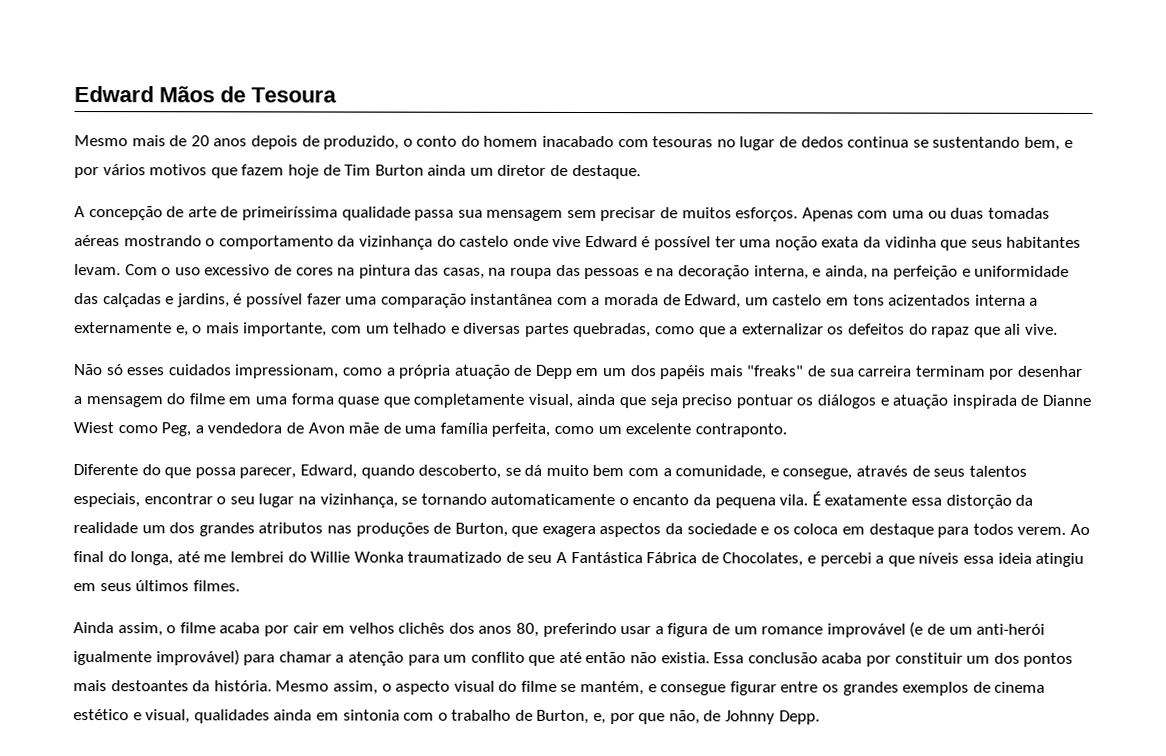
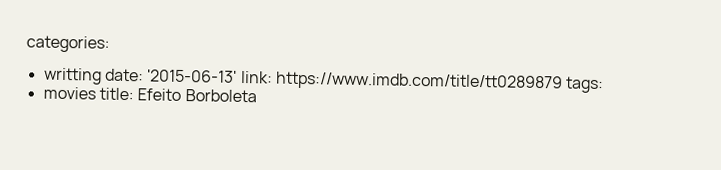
[74,86,337,103] [74,135,1073,151] [74,164,641,180] [74,206,1050,222] [74,235,1082,251] [74,264,1070,280] [74,293,1039,309] [74,322,1058,338] [74,364,1083,380] [73,393,1091,409] [73,422,787,438] [73,464,1027,480] [73,491,1034,509] [73,522,1090,538] [73,551,1085,567] [73,580,240,592] [73,621,1046,638] [73,649,1074,667] [73,680,1046,696] [73,709,820,725] Edward Mãos de Tesoura // Mesmo mais de 20 anos depois de produzido, o conto do homem inacabado com tesouras no lugar de dedos continua se sustentando bem, e por vários motivos que fazem hoje de Tim Burton ainda um diretor de destaque. // A concepção de arte de primeiríssima qualidade passa sua mensagem sem precisar de muitos esforços. Apenas com uma ou duas tomadas aéreas mostrando o comportamento da vizinhança do castelo onde vive Edward é possível ter uma noção exata da vidinha que seus habitantes levam. Com o uso excessivo de cores na pintura das casas, na roupa das pessoas e na decoração interna, e ainda, na perfeição e uniformidade das calçadas e jardins, é possível fazer uma comparação instantânea com a morada de Edward, um castelo em tons acizentados interna a externamente e, o mais importante, com um telhado e diversas partes quebradas, como que a externalizar os defeitos do rapaz que ali vive. // Não só esses cuidados impressionam, como a própria atuação de Depp em um dos papéis mais "freaks" de sua carreira terminam por desenhar a mensagem do filme em uma forma quase que completamente visual, ainda que seja preciso pontuar os diálogos e atuação inspirada de Dianne Wiest como Peg, a vendedora de Avon mãe de uma família perfeita, como um excelente contraponto. // Diferente do que possa parecer, Edward, quando descoberto, se dá muito bem com a comunidade, e consegue, através de seus talentos especiais, encontrar o seu lugar na vizinhança, se tornando automaticamente o encanto da pequena vila. É exatamente essa distorção da realidade um dos grandes atributos nas produções de Burton, que exagera aspectos da sociedade e os coloca em destaque para todos verem. Ao final do longa, até me lembrei do Willie Wonka traumatizado de seu A Fantástica Fábrica de Chocolates, e percebi a que níveis essa ideia atingiu em seus últimos filmes. // Ainda assim, o filme acaba por cair em velhos clichês dos anos 80, preferindo usar a figura de um romance improvável (e de um anti-herói igualmente improvável) para chamar a atenção para um conflito que até então não existia. Essa conclusão acaba por constituir um dos pontos mais destoantes da história. Mesmo assim, o aspecto visual do filme se mantém, e consegue figurar entre os grandes exemplos de cinema estético e visual, qualidades ainda em sintonia com o trabalho de Burton, e, por que não, de Johnny Depp. -> [26,35,110,53] [42,67,605,94] [42,86,257,103] categories: // writting date: '2015-06-13' link: https://www.imdb.com/title/tt0289879 tags: // movies title: Efeito Borboleta

